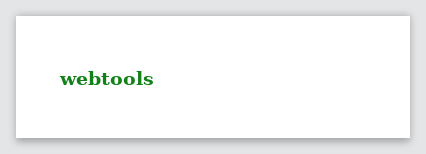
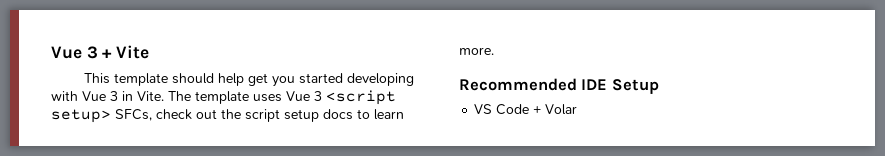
[59,71,154,85] webtools -> [51,45,150,59] [84,73,415,87] [51,90,396,105] [51,109,404,123] [459,47,494,55] [459,78,659,94] [474,104,578,115] Vue 3 + Vite // This template should help get you started developing with Vue 3 in Vite. The template uses Vue 3 <script setup> SFCs, check out the script setup docs to learn more. // Recommended IDE Setup // VS Code + Volar

